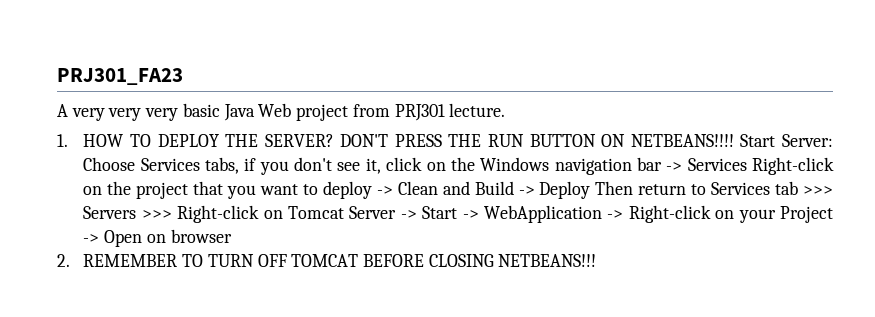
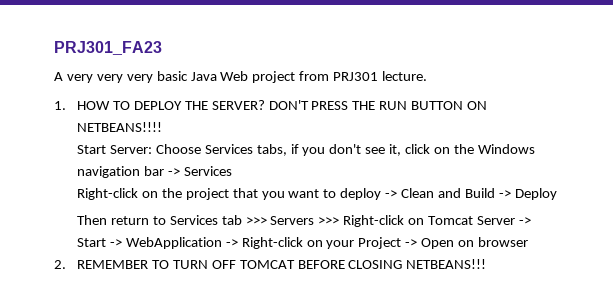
(734, 140) none -> (162, 127) //
(747, 164) none -> (232, 171) //
(591, 190) none -> (557, 194) //

